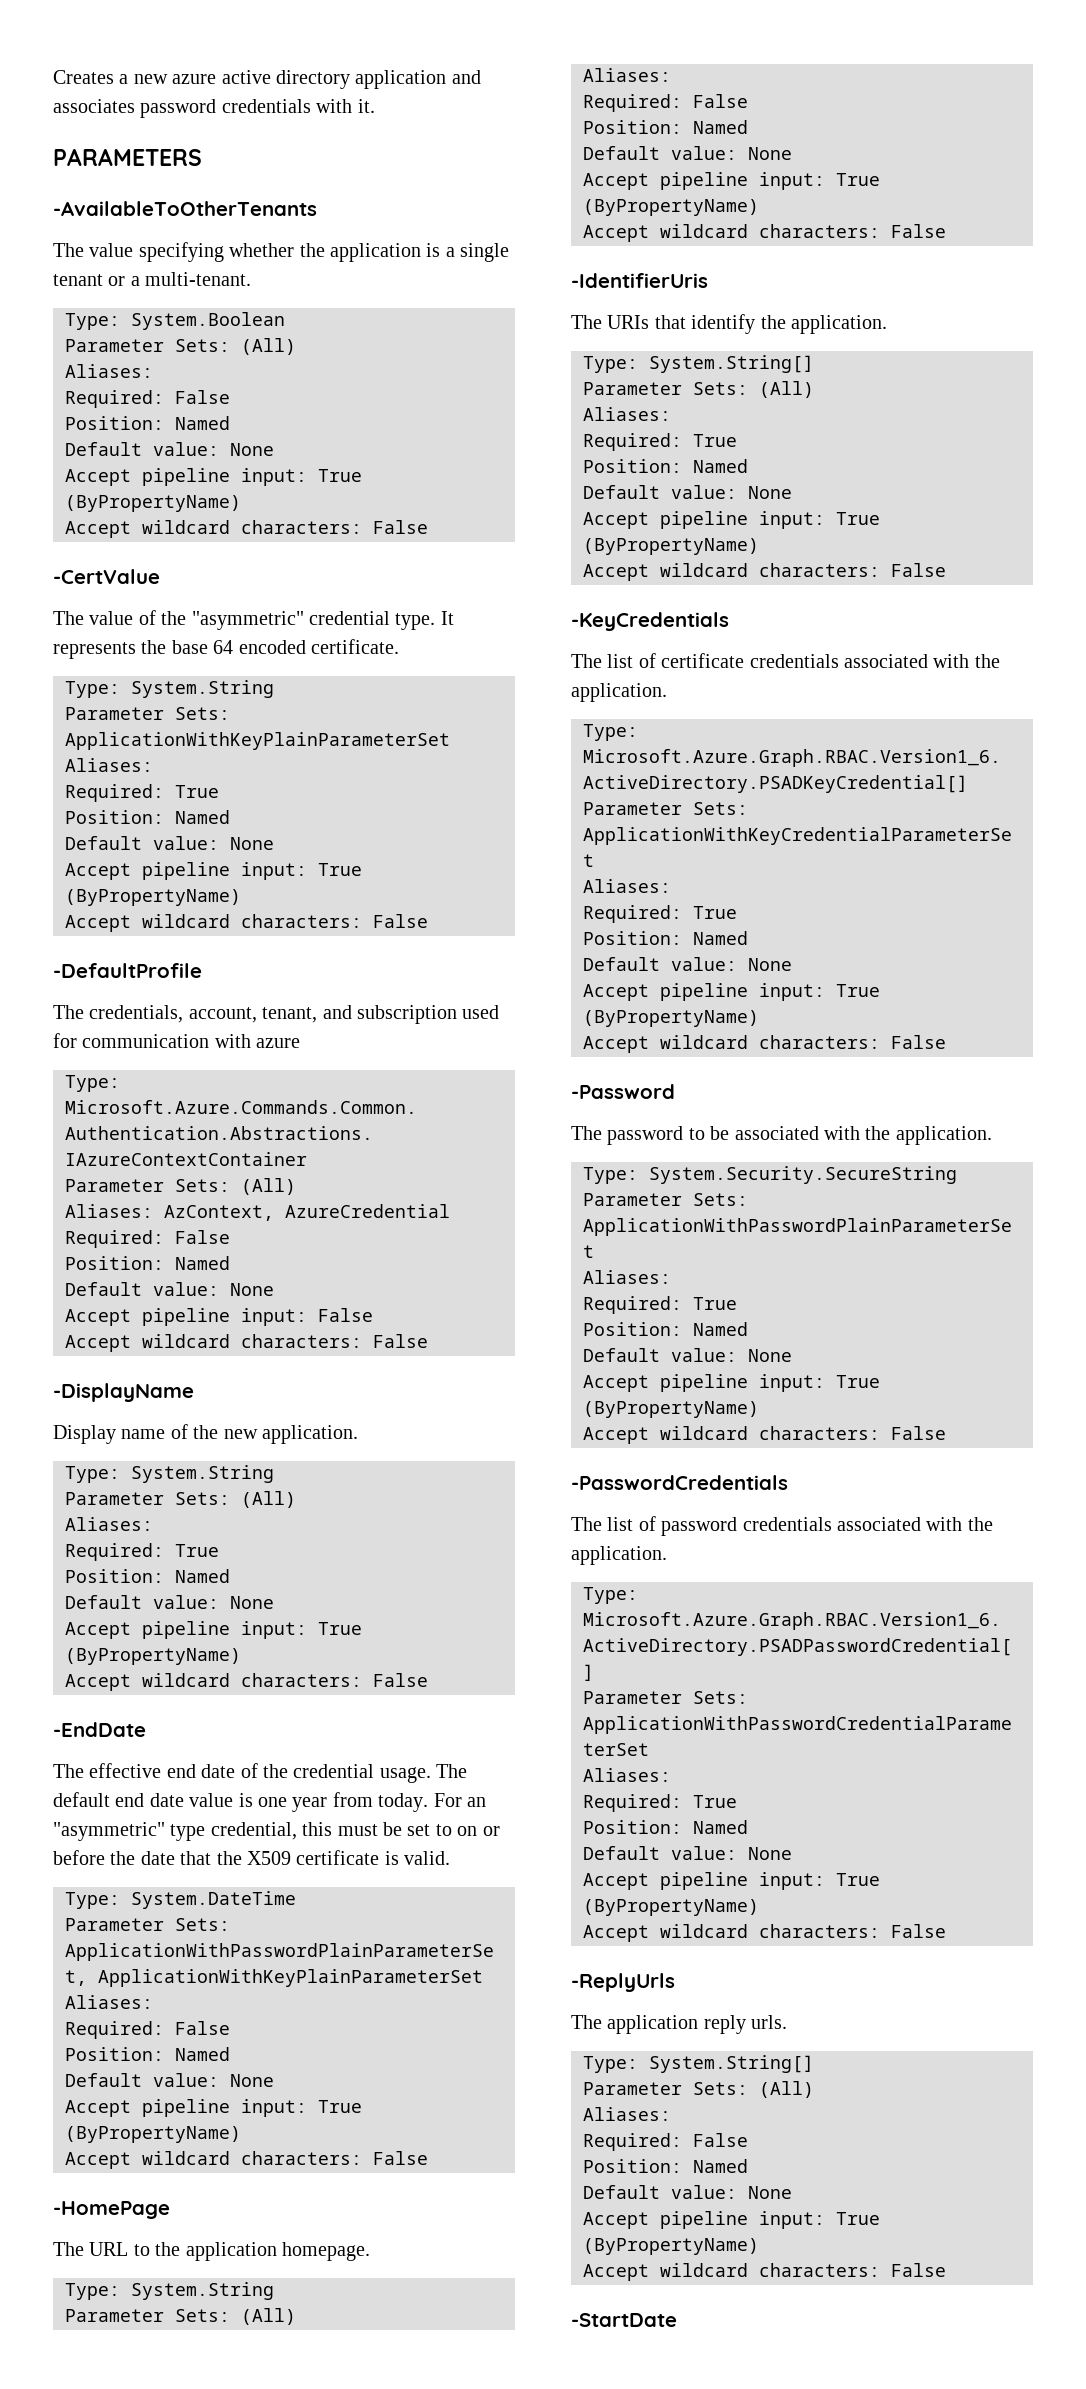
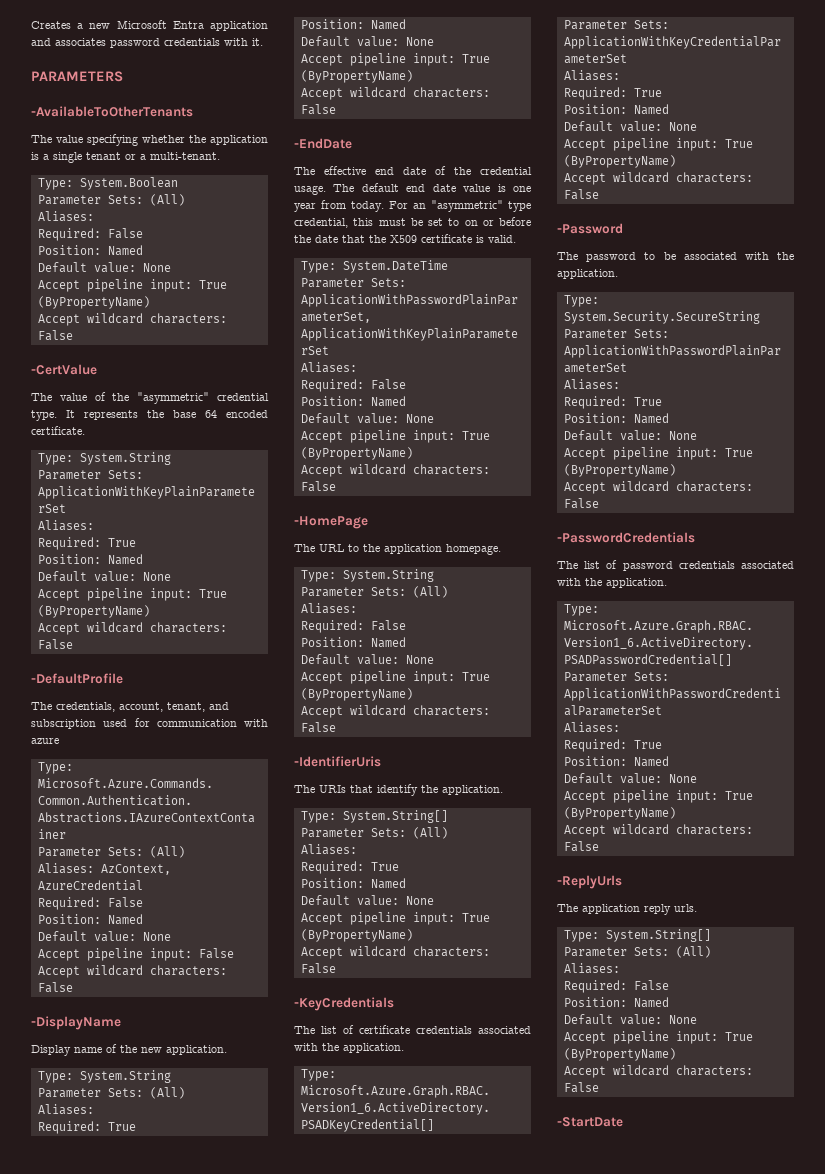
[172,70,350,89] azure active directory -> [116,20,204,29] Microsoft Entra

